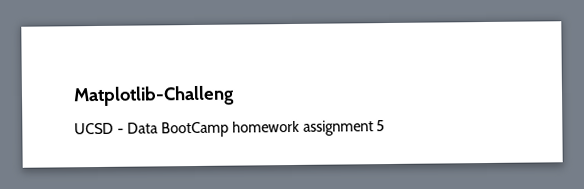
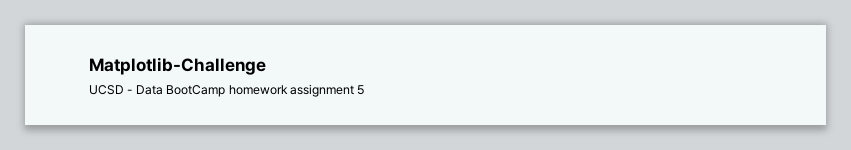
[73,85,235,107] Matplotlib-Challeng -> [89,57,266,75] Matplotlib-Challenge

